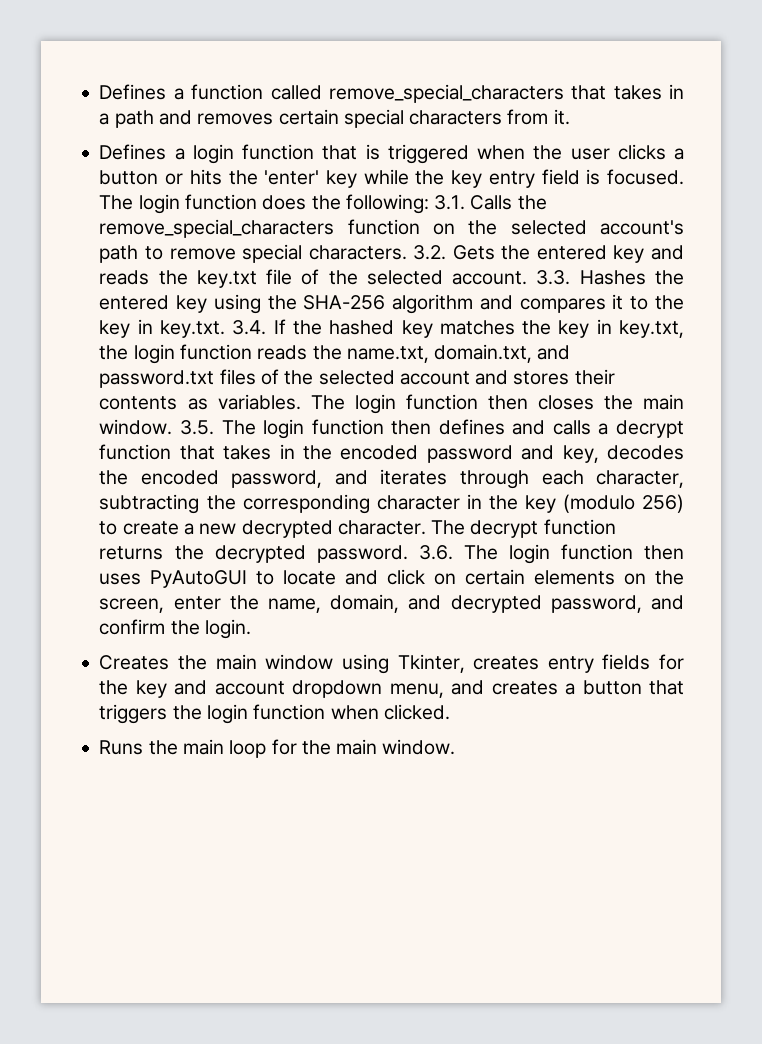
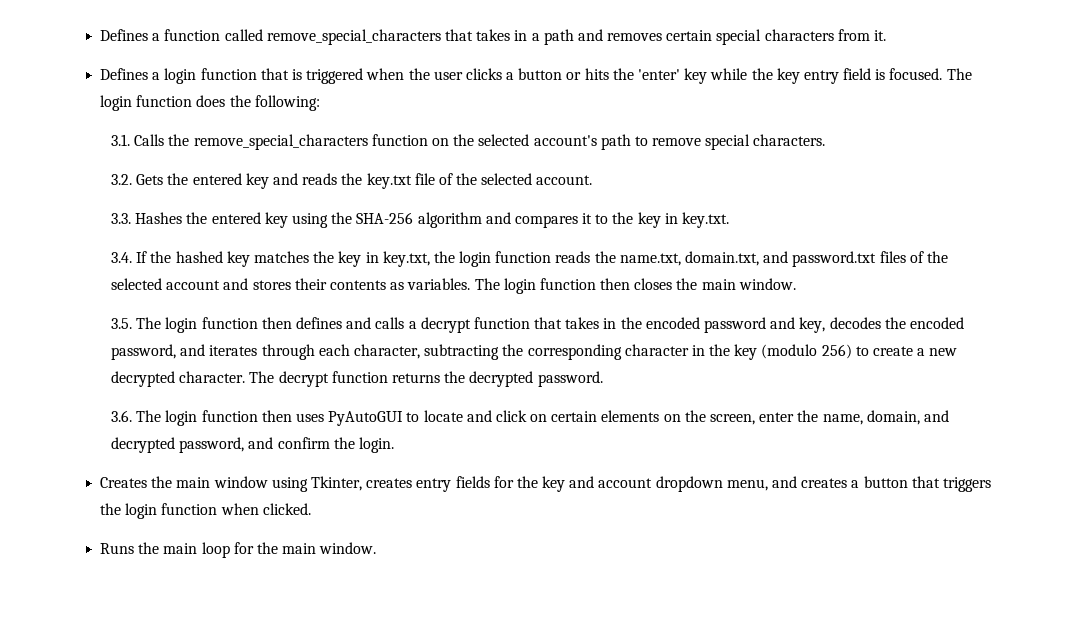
(429, 204) none -> (320, 103) //
(407, 252) none -> (826, 140) //
(528, 278) none -> (593, 180) //
(226, 329) none -> (729, 220) //
(173, 427) none -> (796, 284) //
(408, 554) none -> (603, 379) //

